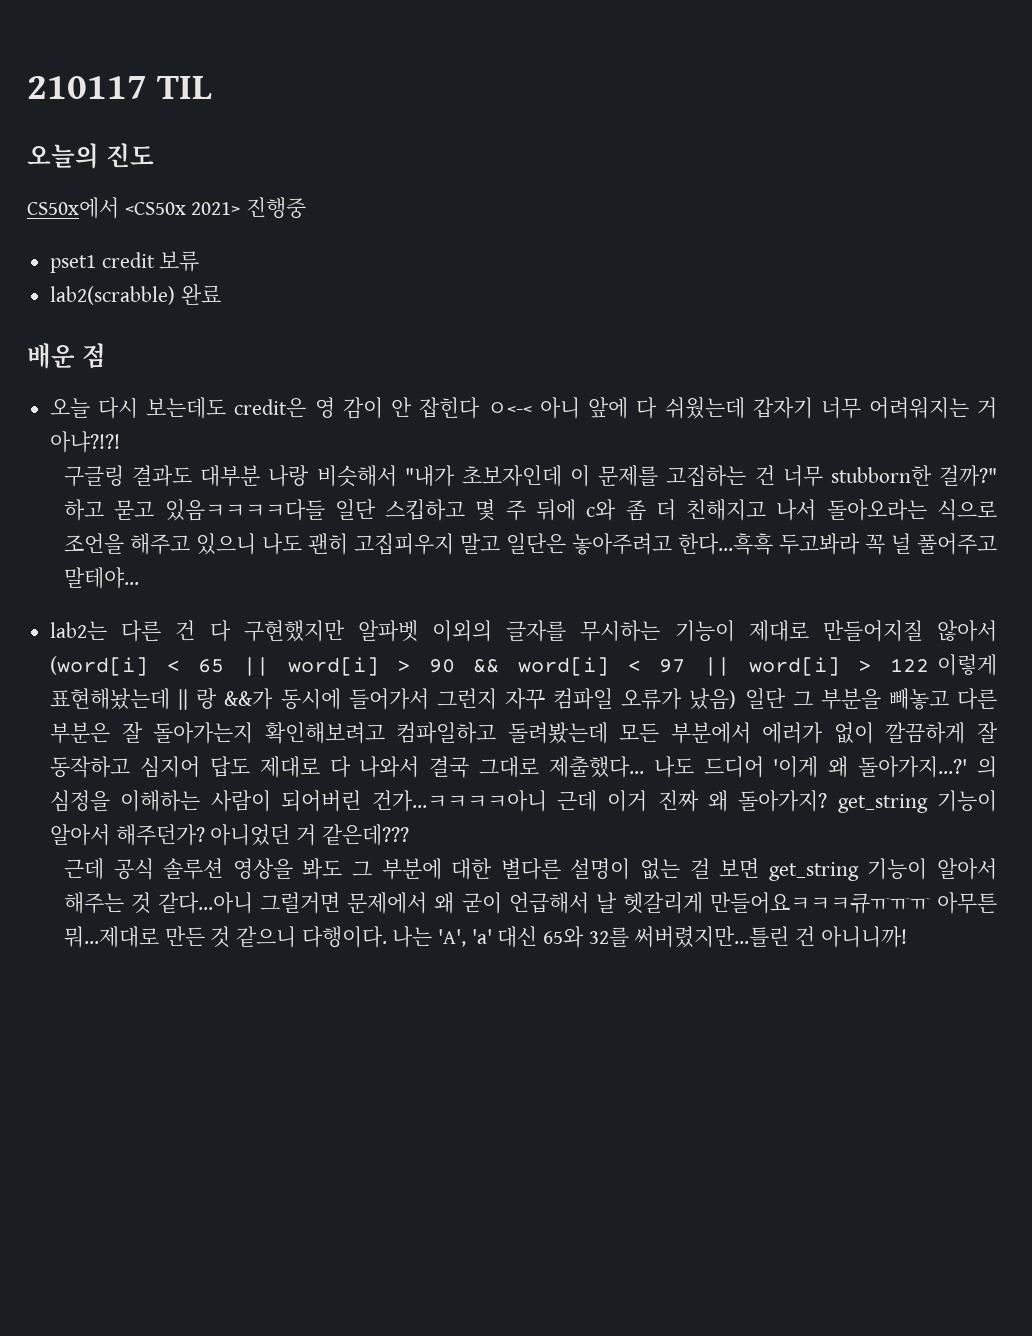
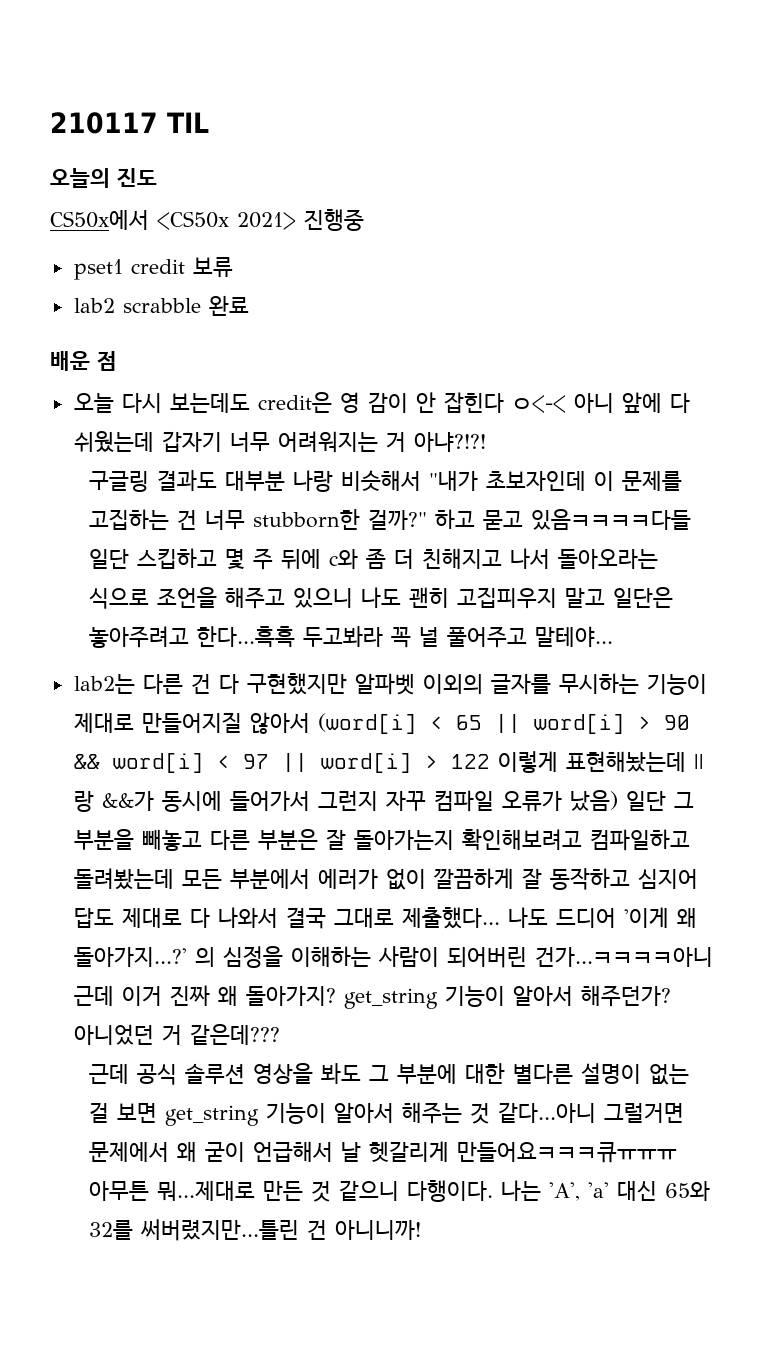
[50,286,176,305] lab2(scrabble) -> [73,298,201,313] lab2 scrabble

